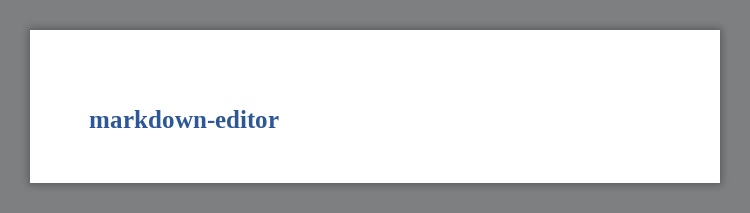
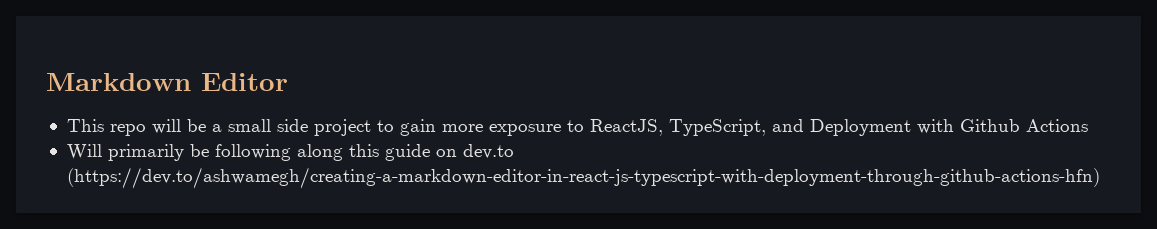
[89,110,279,128] markdown-editor -> [46,73,288,91] [66,119,1088,136] [66,144,514,161] [66,167,1100,189] Markdown Editor // This repo will be a small side project to gain more exposure to ReactJS, TypeScript, and Deployment with Github Actions // Will primarily be following along this guide on dev.to (https://dev.to/ashwamegh/creating-a-markdown-editor-in-react-js-typescript-with-deployment-through-github-actions-hfn)

